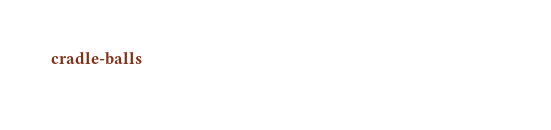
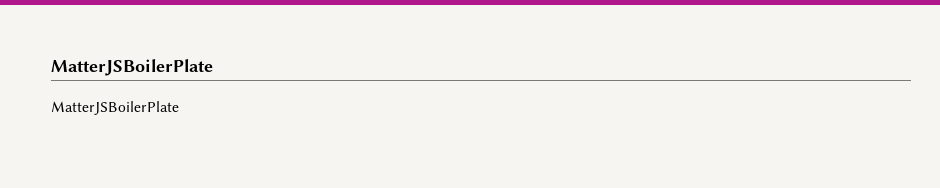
[51,52,142,65] cradle-balls -> [51,59,213,76] [51,101,179,115] MatterJSBoilerPlate // MatterJSBoilerPlate

